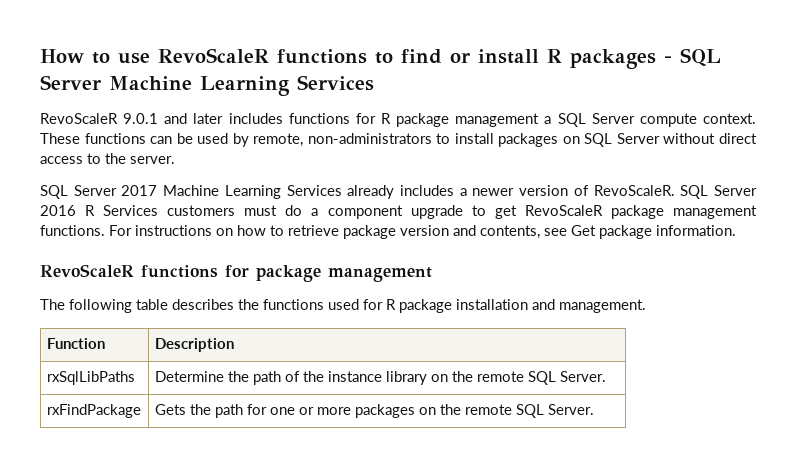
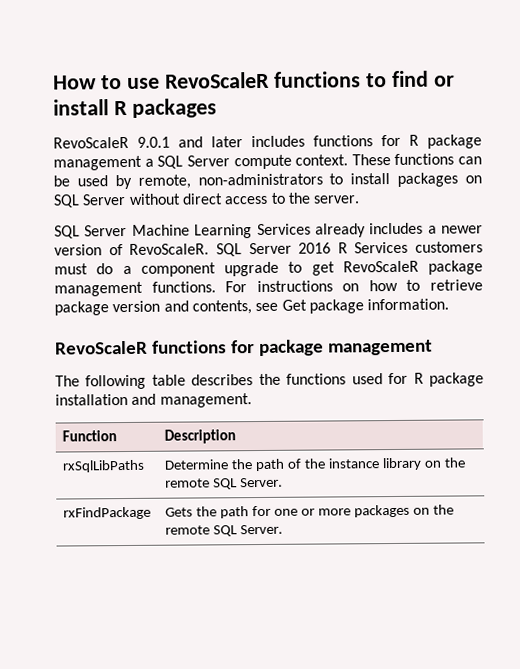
[664,48,721,67] [40,75,374,96] - SQL Server Machine Learning Services -> (217, 108) none
[121,185,158,196] 2017 -> (128, 230) none

